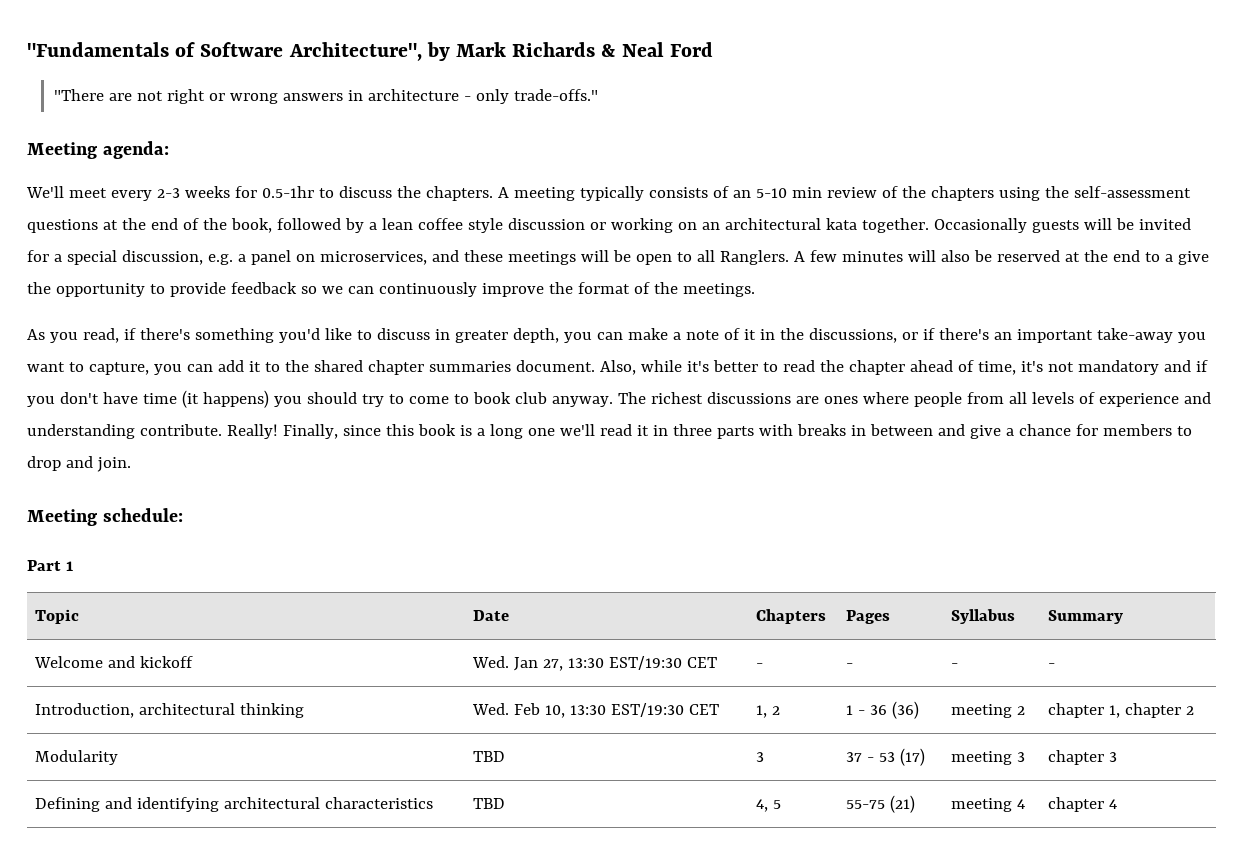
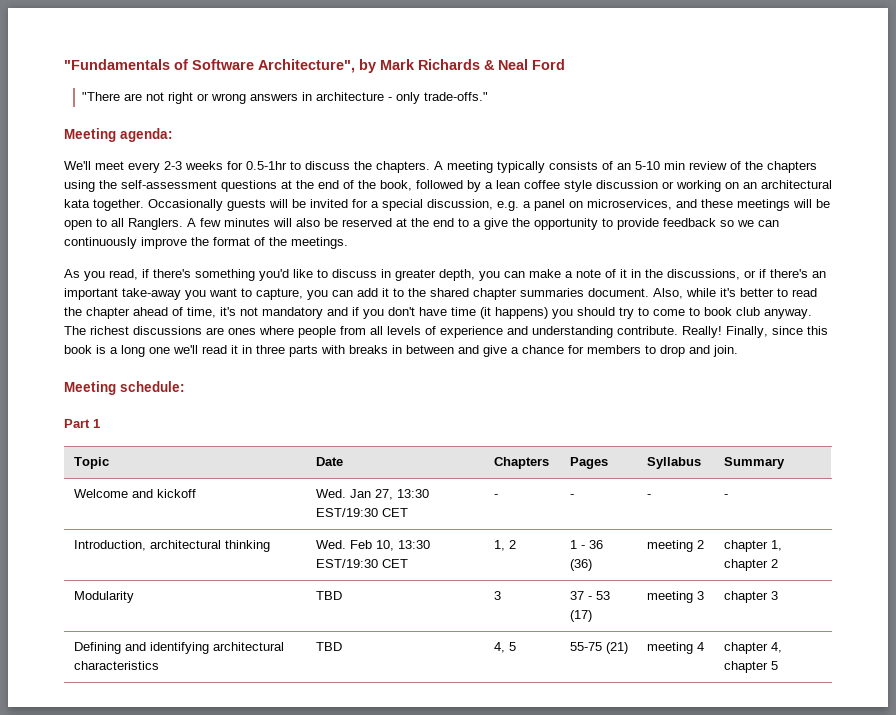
[1109,799,1118,809] 4 -> [770,642,782,653] [723,661,778,673] 4, chapter 5

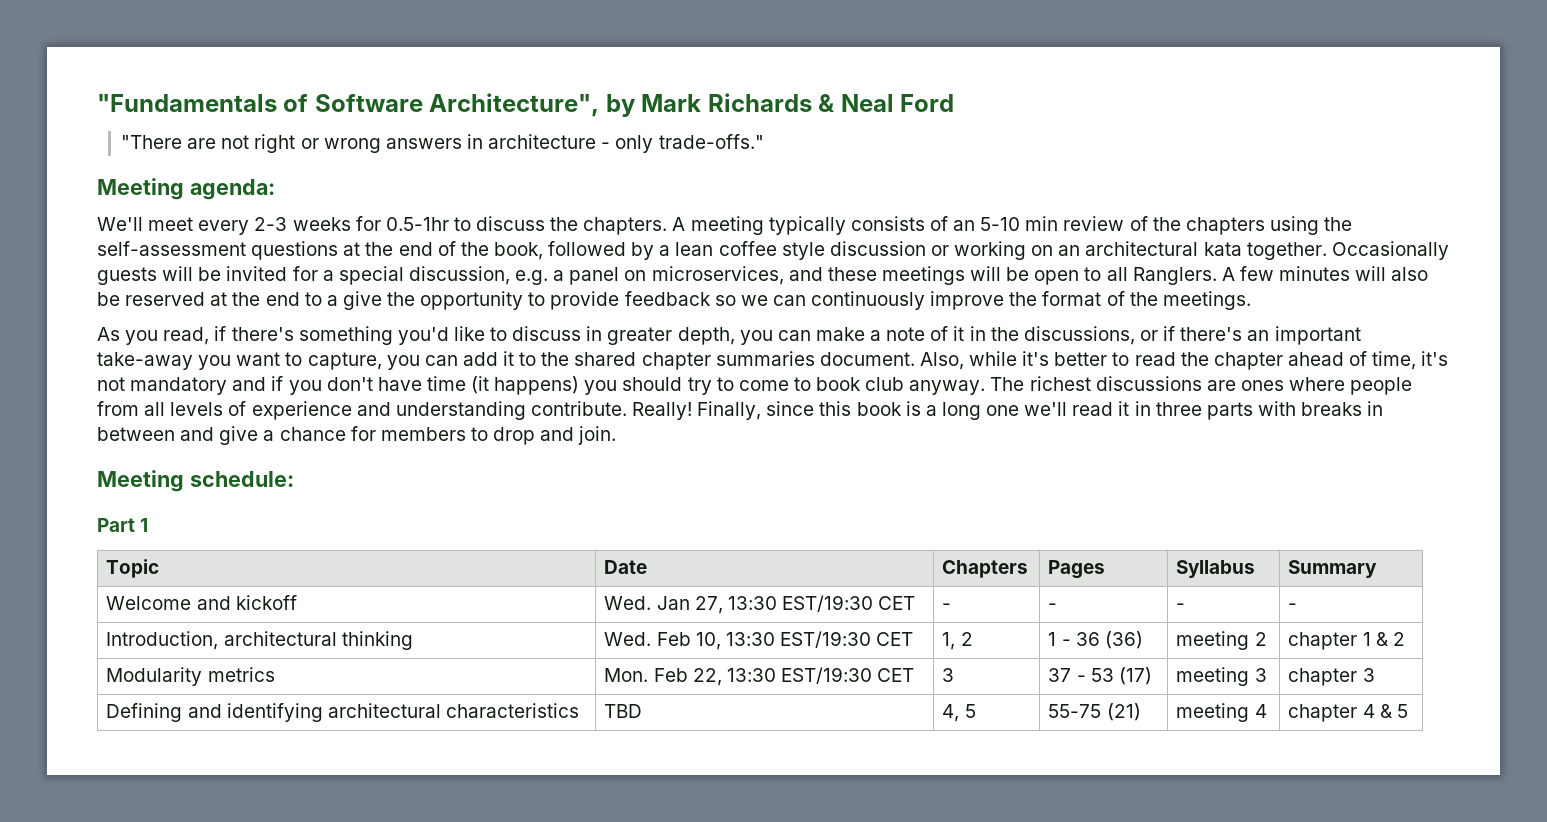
[770,540,782,551] [723,559,768,571] 1, chapter -> [1362,632,1388,646] 1 &
[315,591,342,600] | TBD -> [207,667,275,682] [604,667,915,686] metrics | Mon. Feb 22, 13:30 EST/19:30 CET
[770,642,782,653] [723,661,768,673] 4, chapter -> [1362,704,1392,718] 4 &

